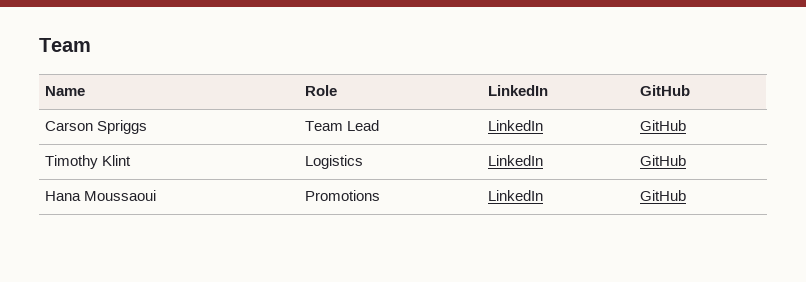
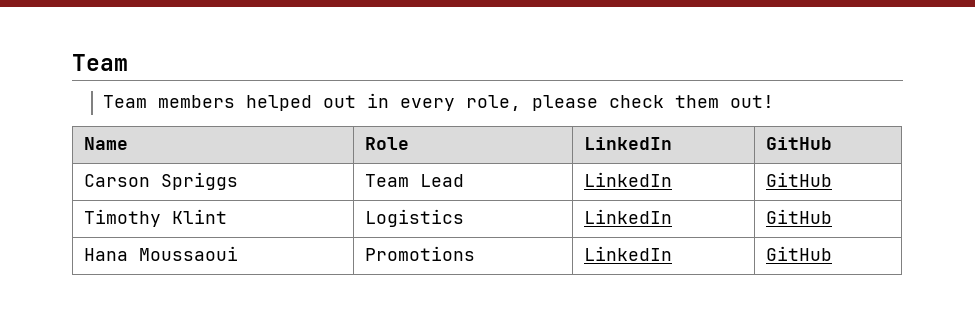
[39,38,91,52] Team -> [72,54,128,71] [103,93,775,111] Team // Team members helped out in every role, please check them out!

